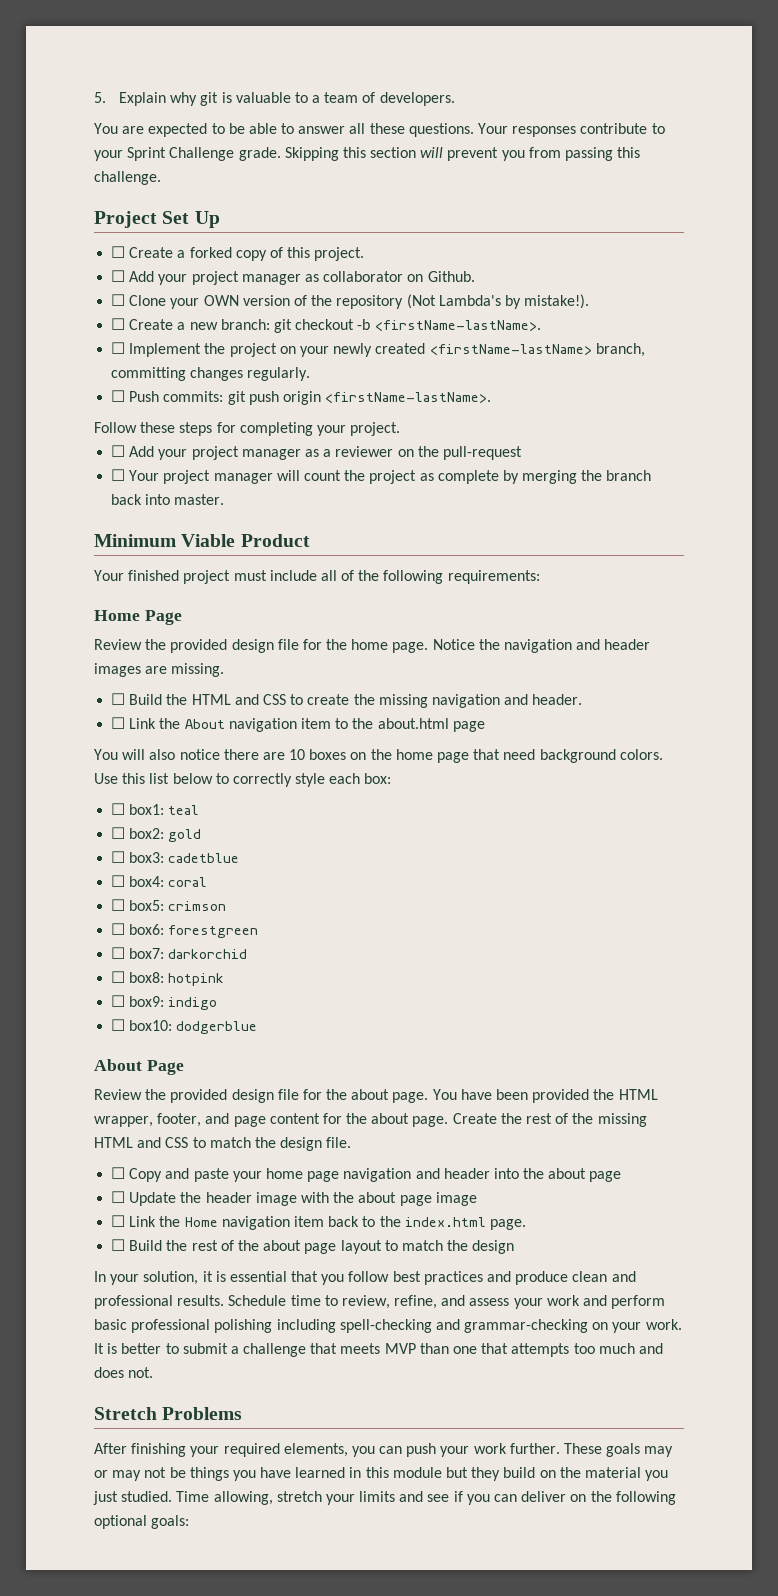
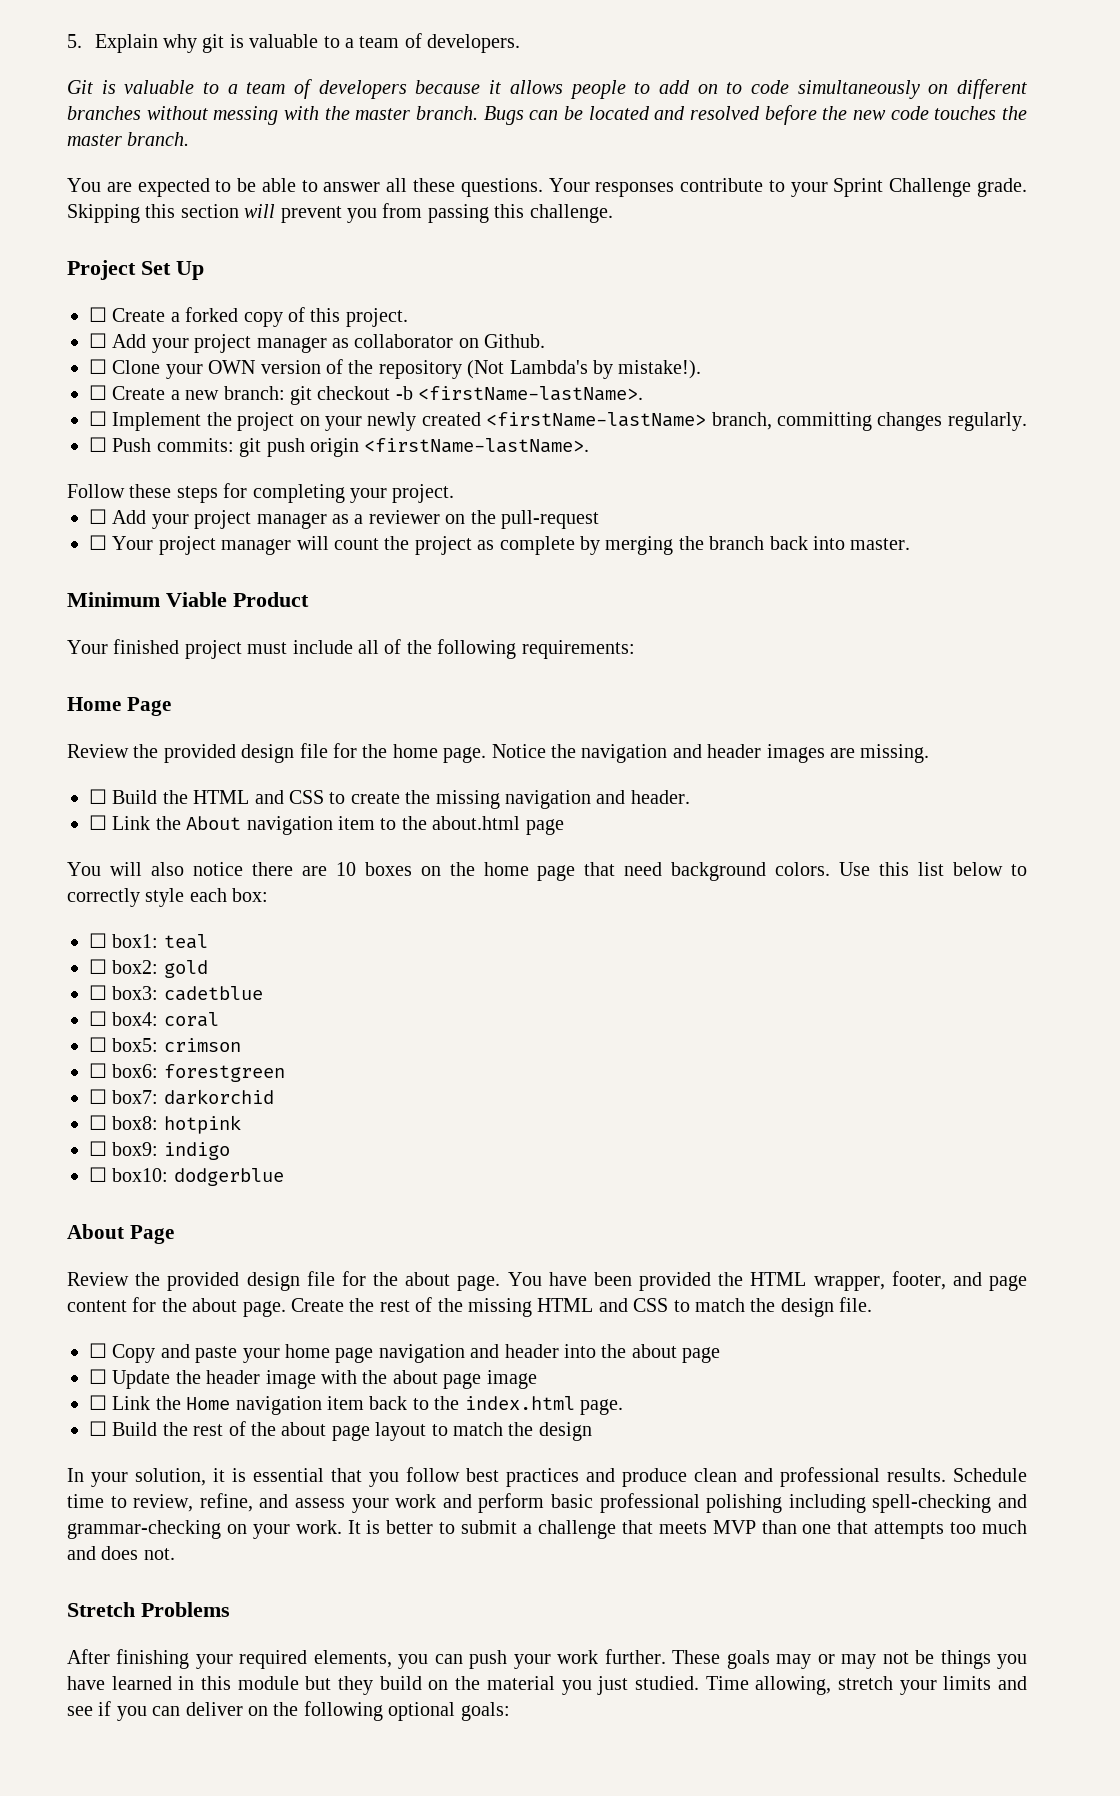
(455, 99) none -> [67,79,1028,99] [67,105,1027,125] [67,132,190,146] // Git is valuable to a team of developers because it allows people to add on to code simultaneously on different branches without messing with the master branch. Bugs can be located and resolved before the new code touches the master branch.

